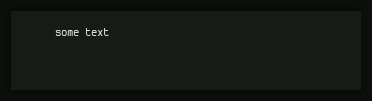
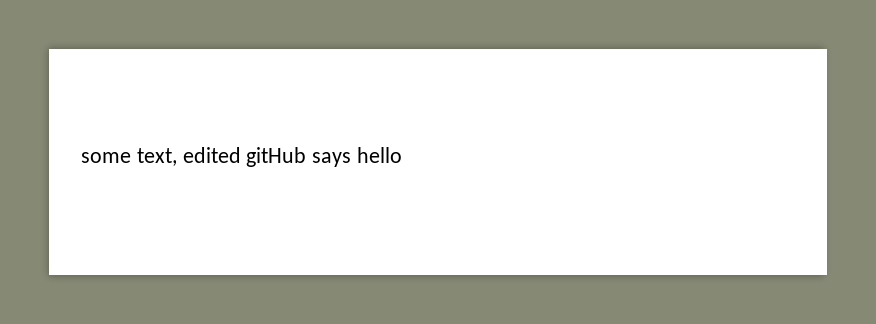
[85,28,109,36] text -> [136,147,403,167] text, edited gitHub says hello

